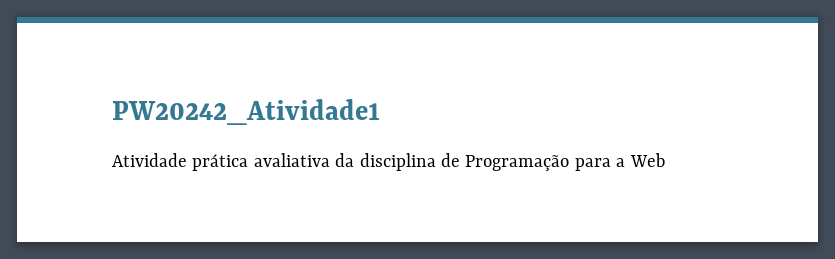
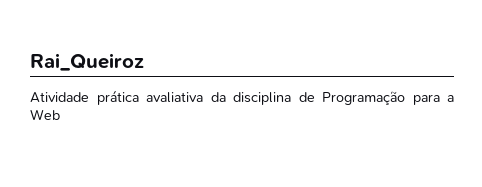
[112,99,380,125] PW20242_Atividade1 -> [30,53,144,71] Rai_Queiroz

